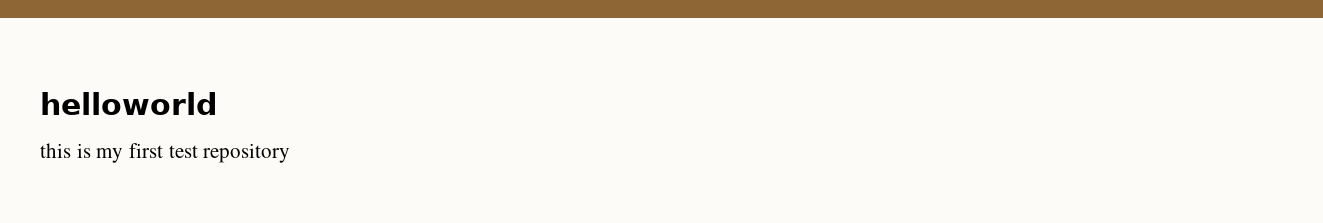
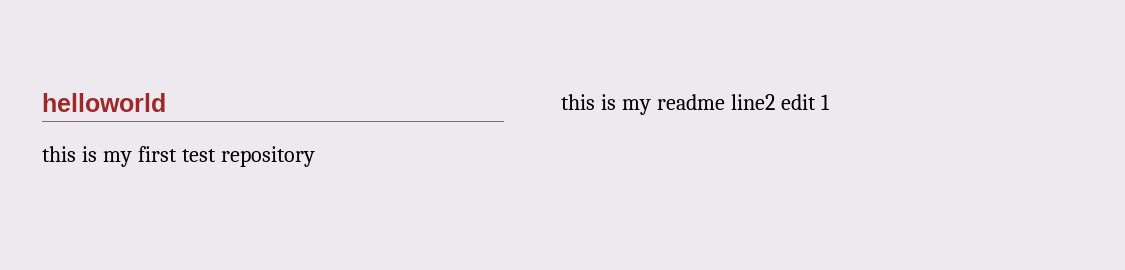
(291, 153) none -> [561,94,830,115] // this is my readme line2 edit 1

